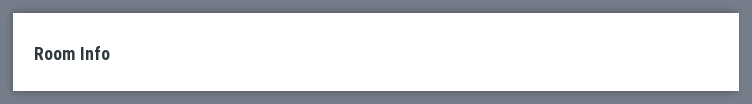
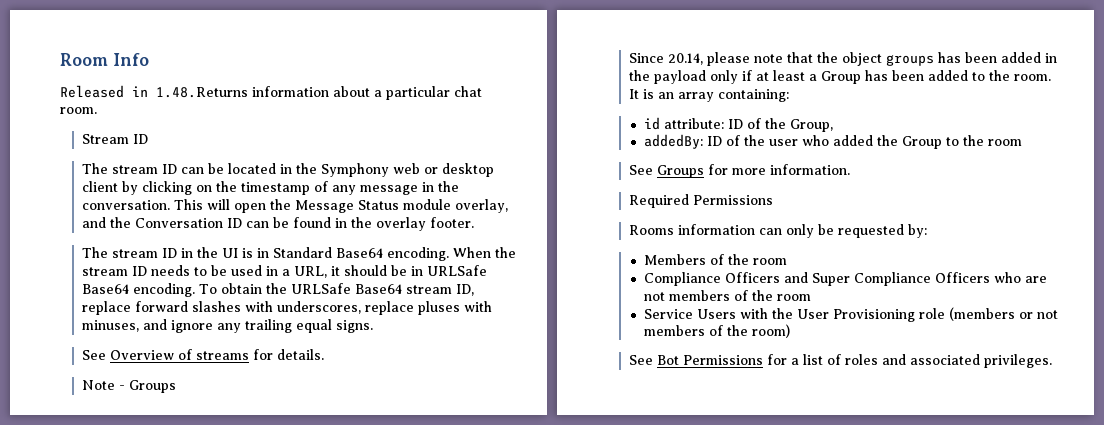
(110, 53) none -> [60,85,482,100] [60,107,97,114] [81,134,148,144] [81,163,494,177] [81,181,459,195] [81,199,508,213] [81,217,474,231] [81,247,516,261] [81,265,487,278] [81,283,474,297] [81,301,492,315] [81,319,373,333] [81,349,324,360] [81,380,176,393] [628,52,1057,66] [628,70,1051,84] [628,89,789,102] [644,117,834,132] [644,134,1023,149] [628,164,850,178] [628,194,773,208] [628,224,927,238] [644,254,788,265] [644,272,1048,286] [644,290,812,301] [644,307,1059,322] [644,324,791,338] [628,354,1052,368] // Released in 1.48.Returns information about a particular chat room. // Stream ID // The stream ID can be located in the Symphony web or desktop client by clicking on the timestamp of any message in the conversation. This will open the Message Status module overlay, and the Conversation ID can be found in the overlay footer. // The stream ID in the UI is in Standard Base64 encoding. When the stream ID needs to be used in a URL, it should be in URLSafe Base64 encoding. To obtain the URLSafe Base64 stream ID, replace forward slashes with underscores, replace pluses with minuses, and ignore any trailing equal signs. // See Overview of streams for details. // Note - Groups // Since 20.14, please note that the object groups has been added in the payload only if at least a Group has been added to the room. It is an array containing: // id attribute: ID of the Group, // addedBy: ID of the user who added the Group to the room // See Groups for more information. // Required Permissions // Rooms information can only be requested by: // Members of the room // Compliance Officers and Super Compliance Officers who are not members of the room // Service Users with the User Provisioning role (members or not members of the room) // See Bot Permissions for a list of roles and associated privileges.

